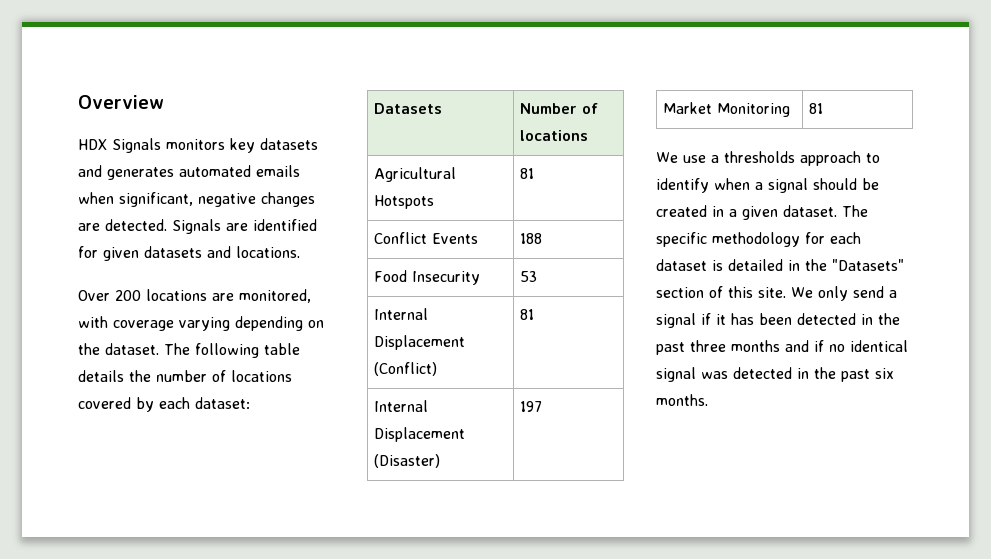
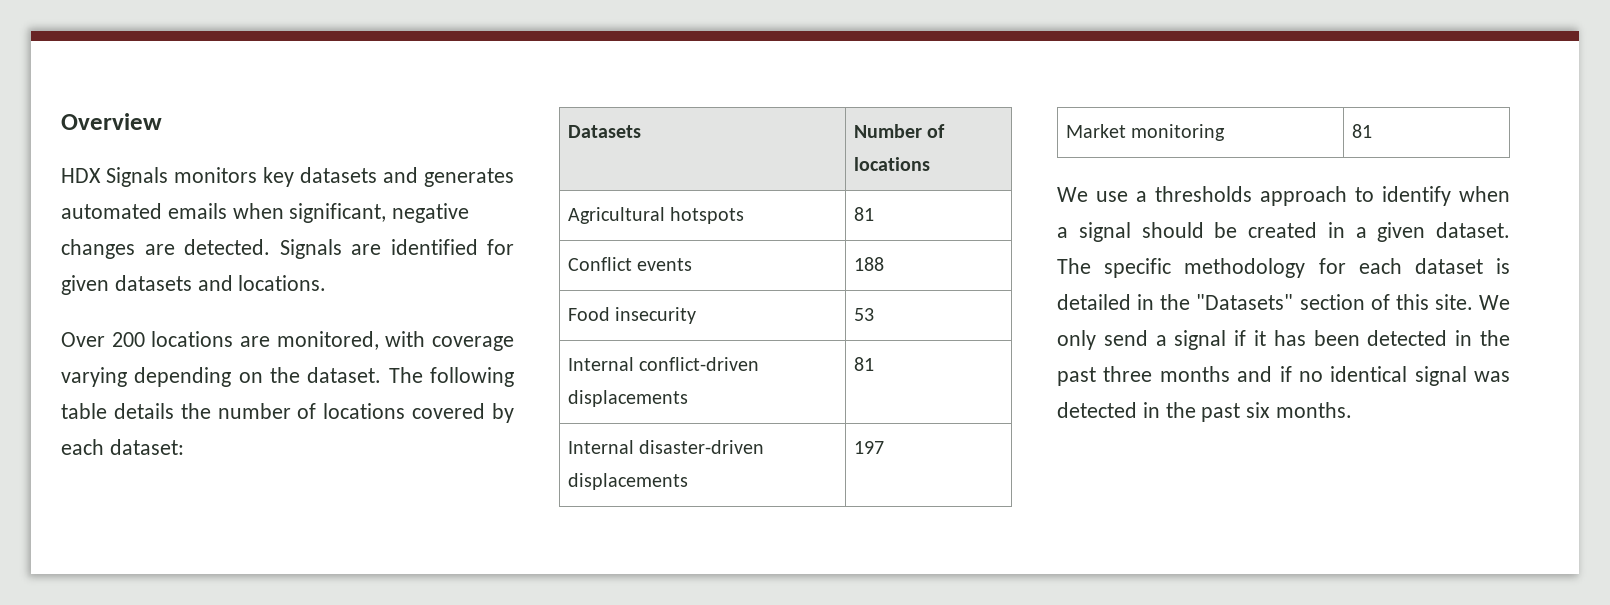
[374,195,435,209] Hotspots -> [669,207,744,224] hotspots
[432,233,479,244] Events -> [636,258,692,271] events
[412,271,481,285] Insecurity -> [614,307,696,324] insecurity
[374,335,466,350] [374,362,438,376] Displacement (Conflict) -> [638,357,759,371] [567,390,688,407] conflict-driven displacements
[374,427,466,442] [374,454,441,468] Displacement (Disaster) -> [638,440,764,454] [567,473,688,490] disaster-driven displacements
[717,103,791,117] Monitoring -> [1130,124,1225,141] monitoring

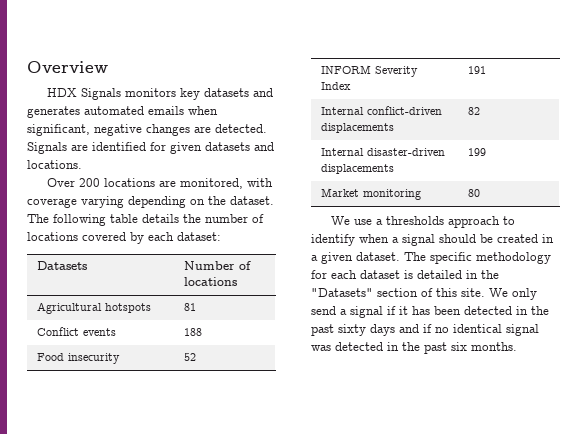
[853,308,874,321] 53 -> [183,353,196,361] [320,65,418,77] [320,82,351,90] [467,66,486,74] 52 // INFORM Severity Index | 191
[853,357,874,371] 81 -> [467,107,480,115] 82
[853,441,884,454] 197 -> [467,148,486,156] 199
[1351,124,1372,138] 81 -> [467,189,480,197] 80
[1103,366,1230,382] three months -> [338,324,395,336] sixty days

